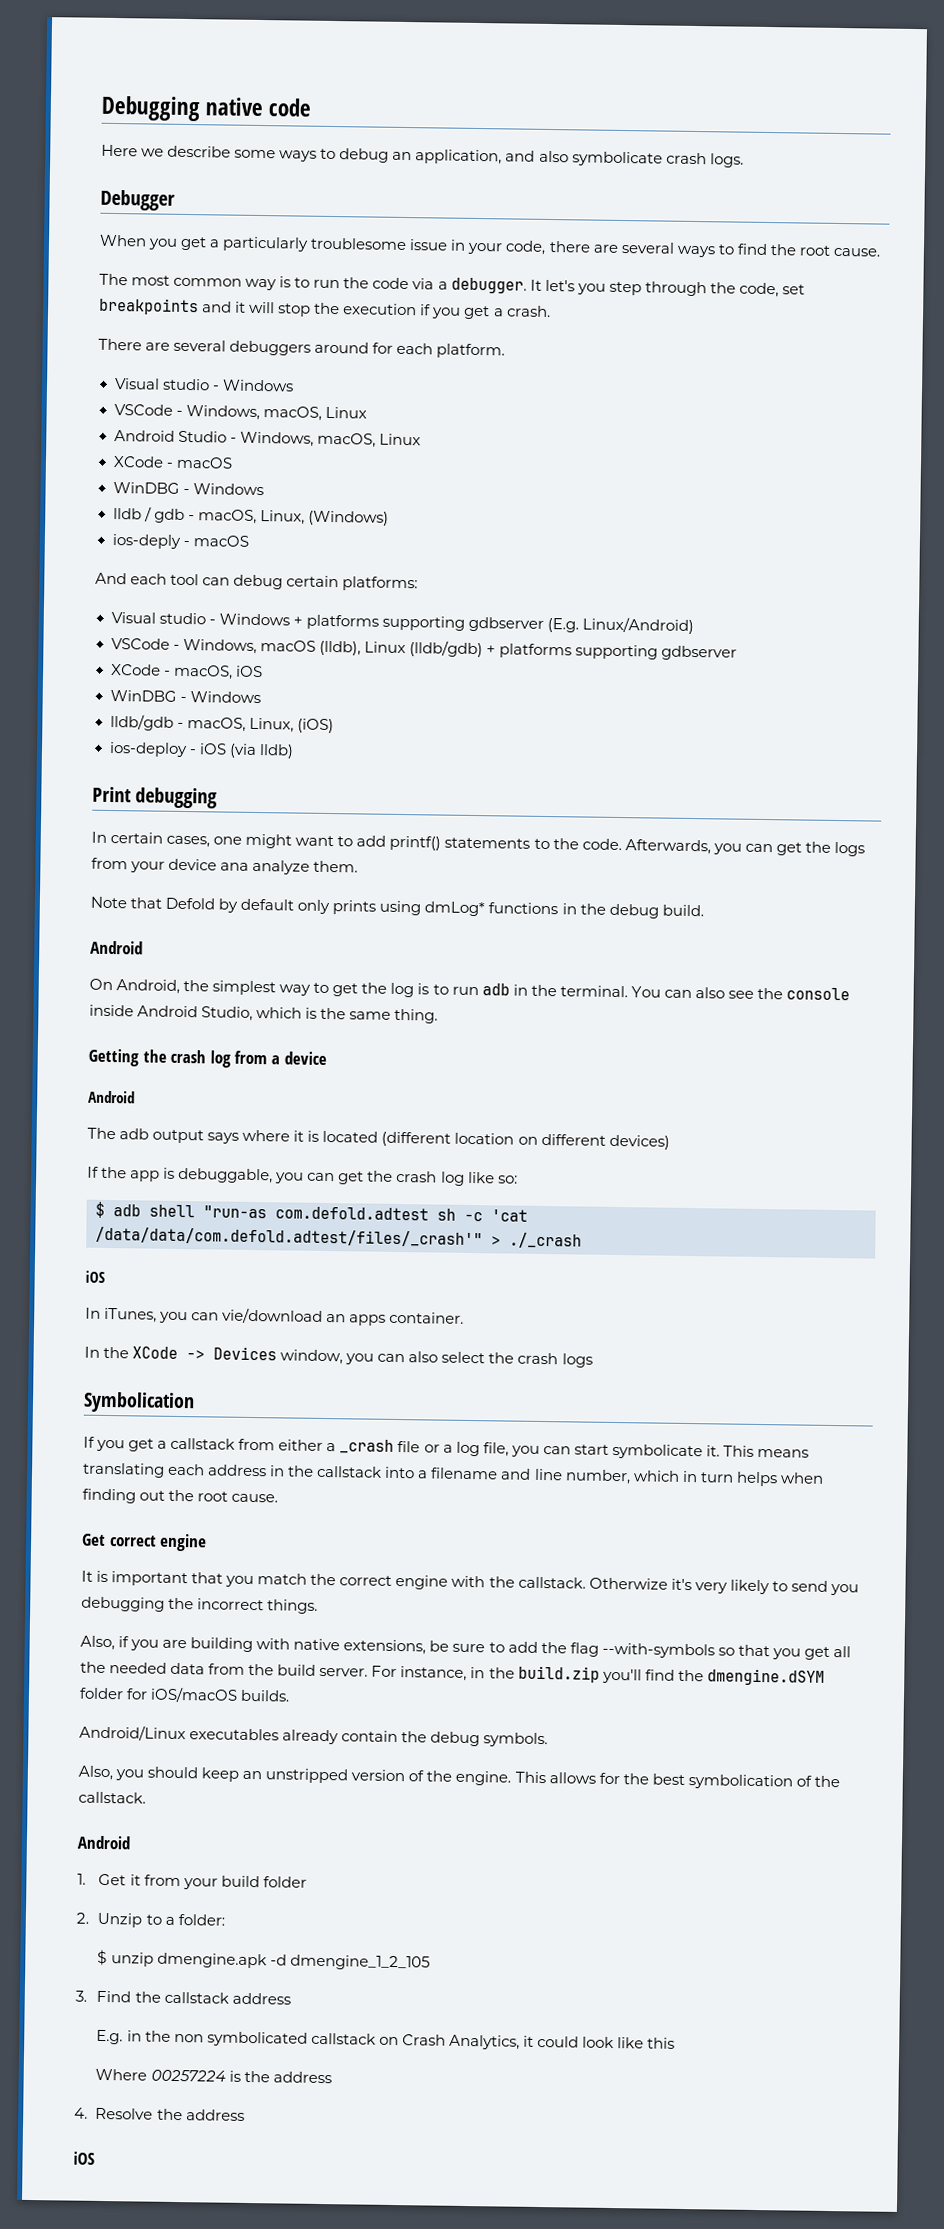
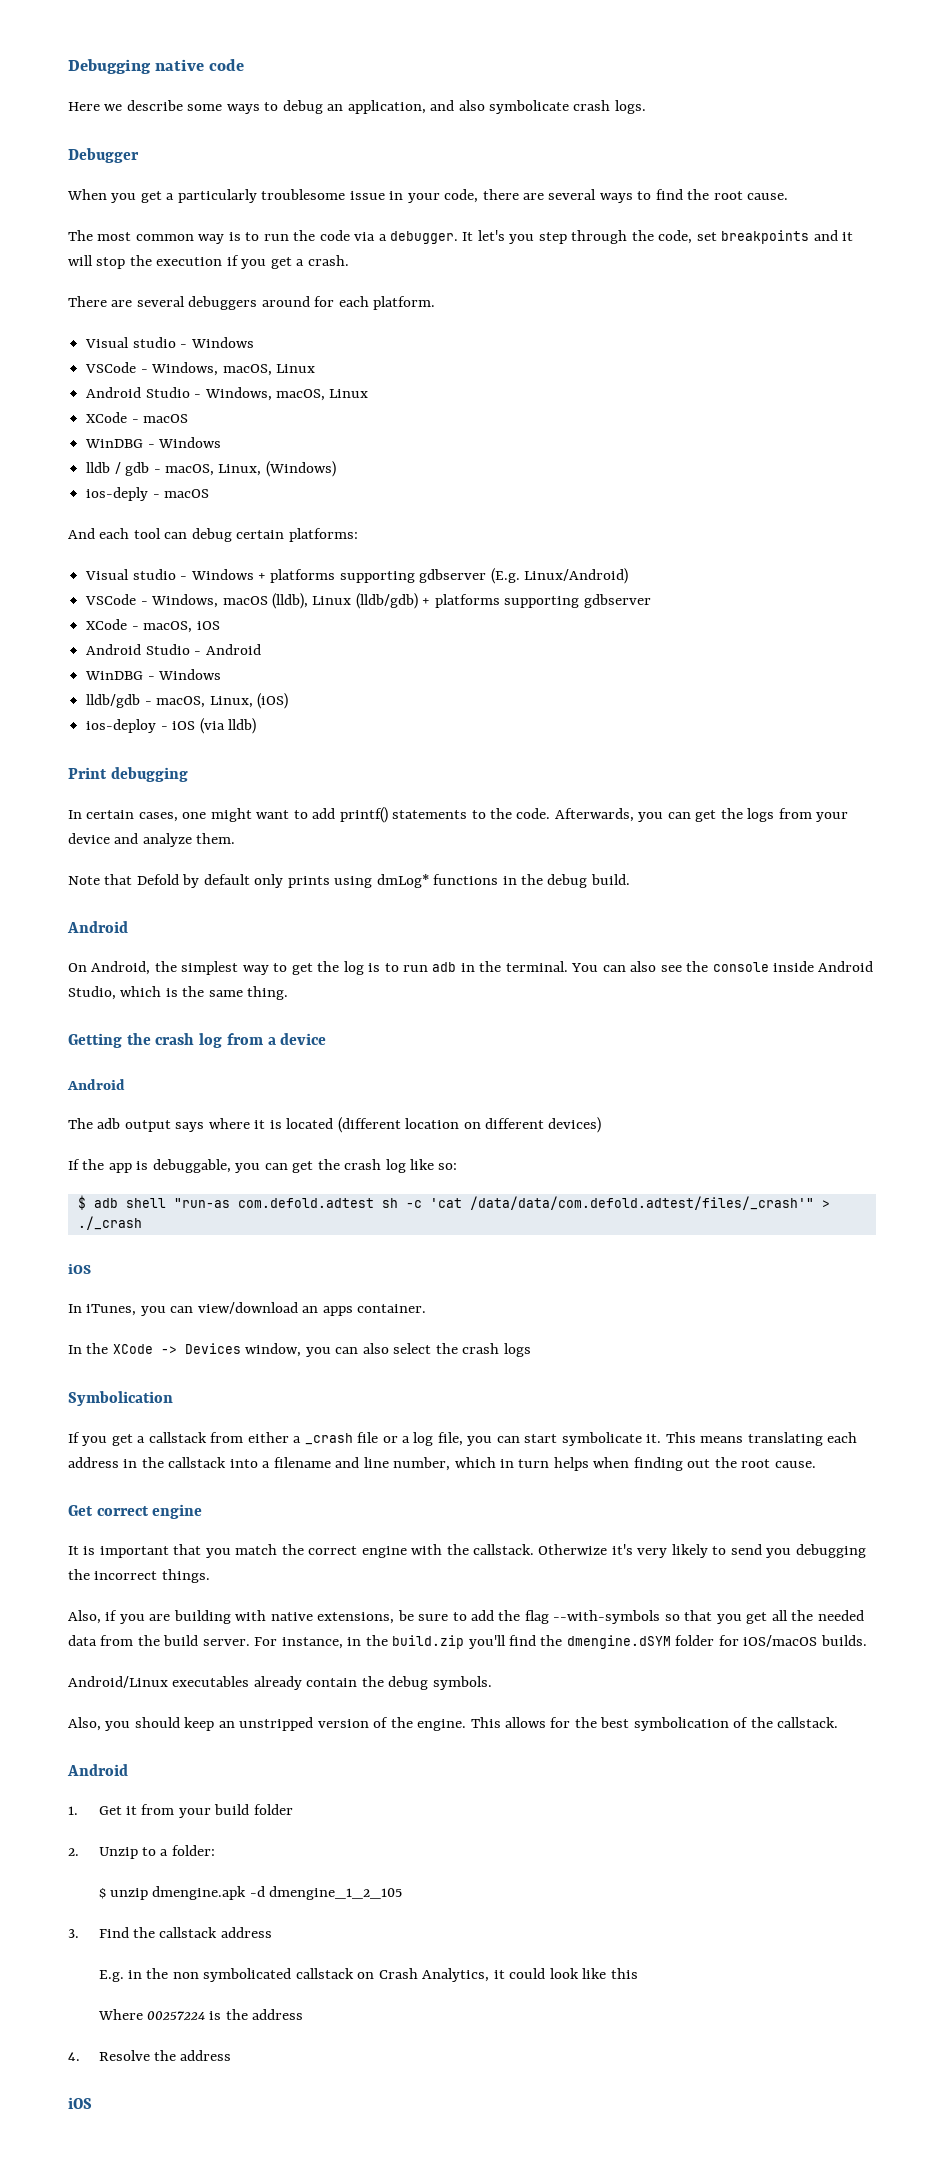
(263, 671) none -> [86,644,261,655] // Android Studio - Android
[220,862,250,871] ana -> [114,833,139,844] and
[222,1307,324,1324] vie/download -> [197,1302,298,1314] view/download

